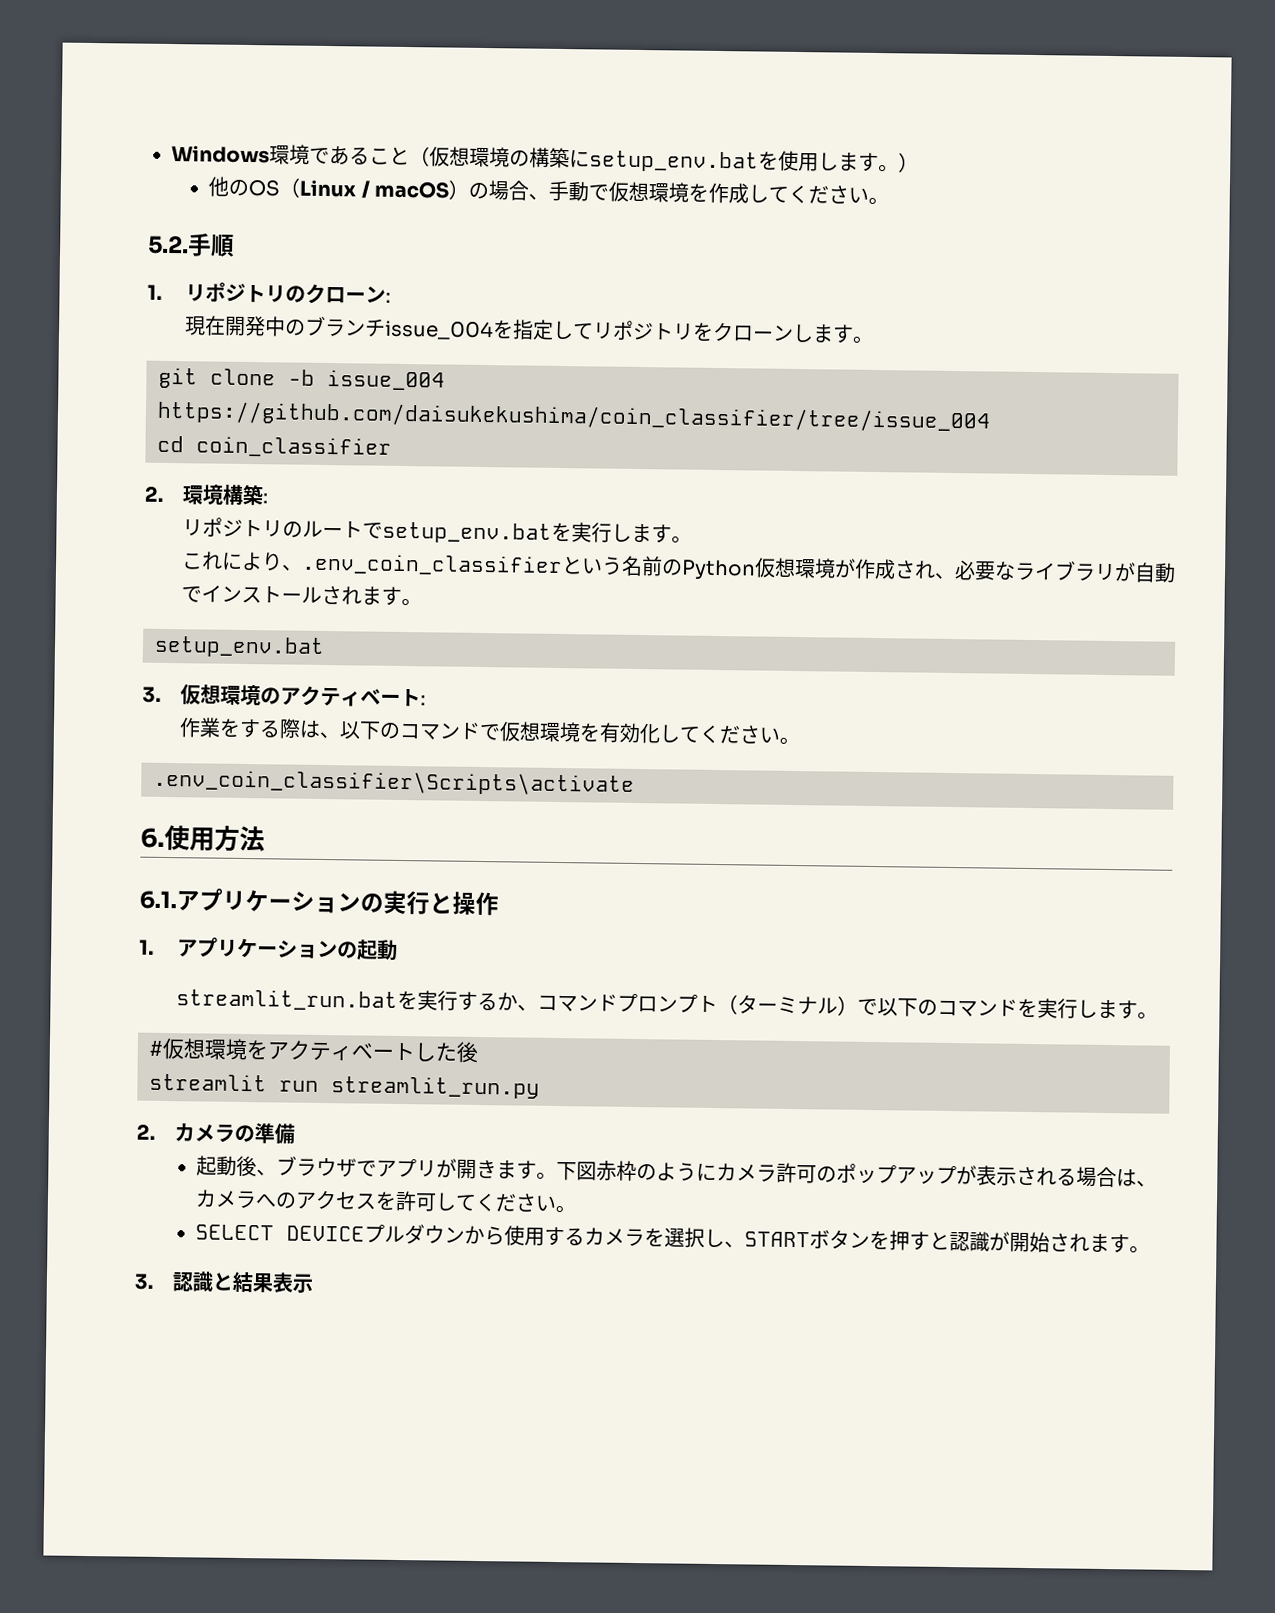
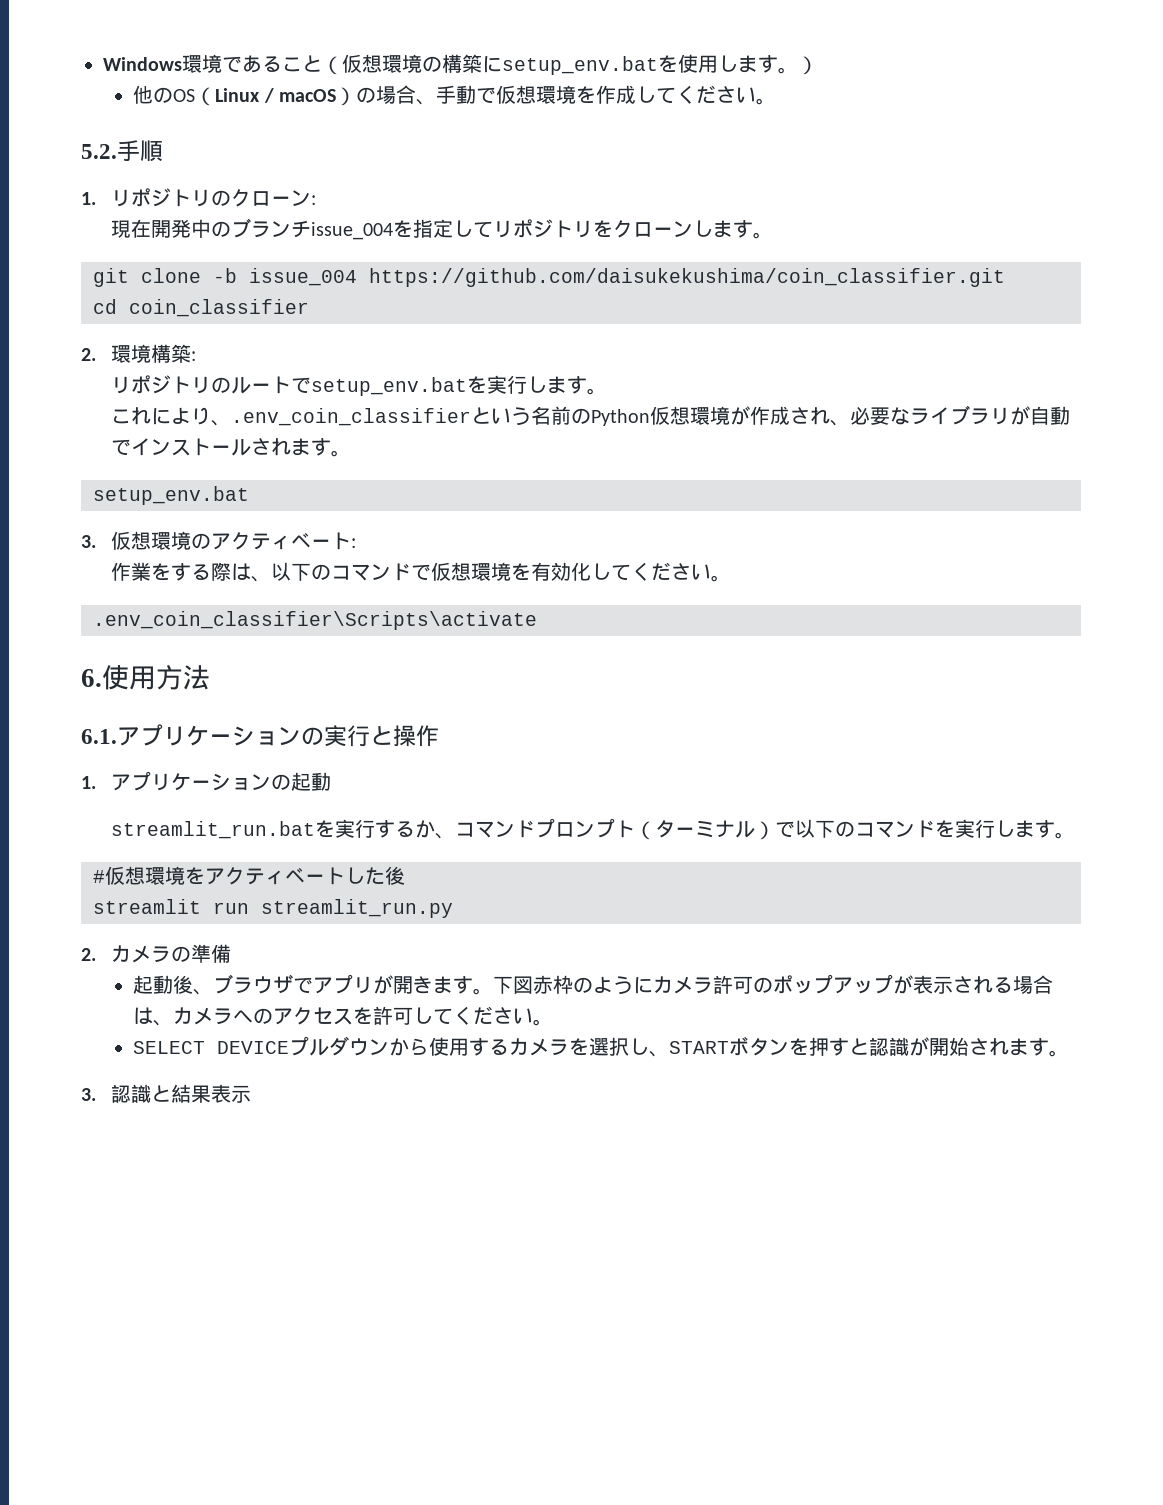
[157,400,991,433] https://github.com/daisukekushima/coin_classifier/tree/issue_004 -> [369,268,1005,287] https://github.com/daisukekushima/coin_classifier.git

